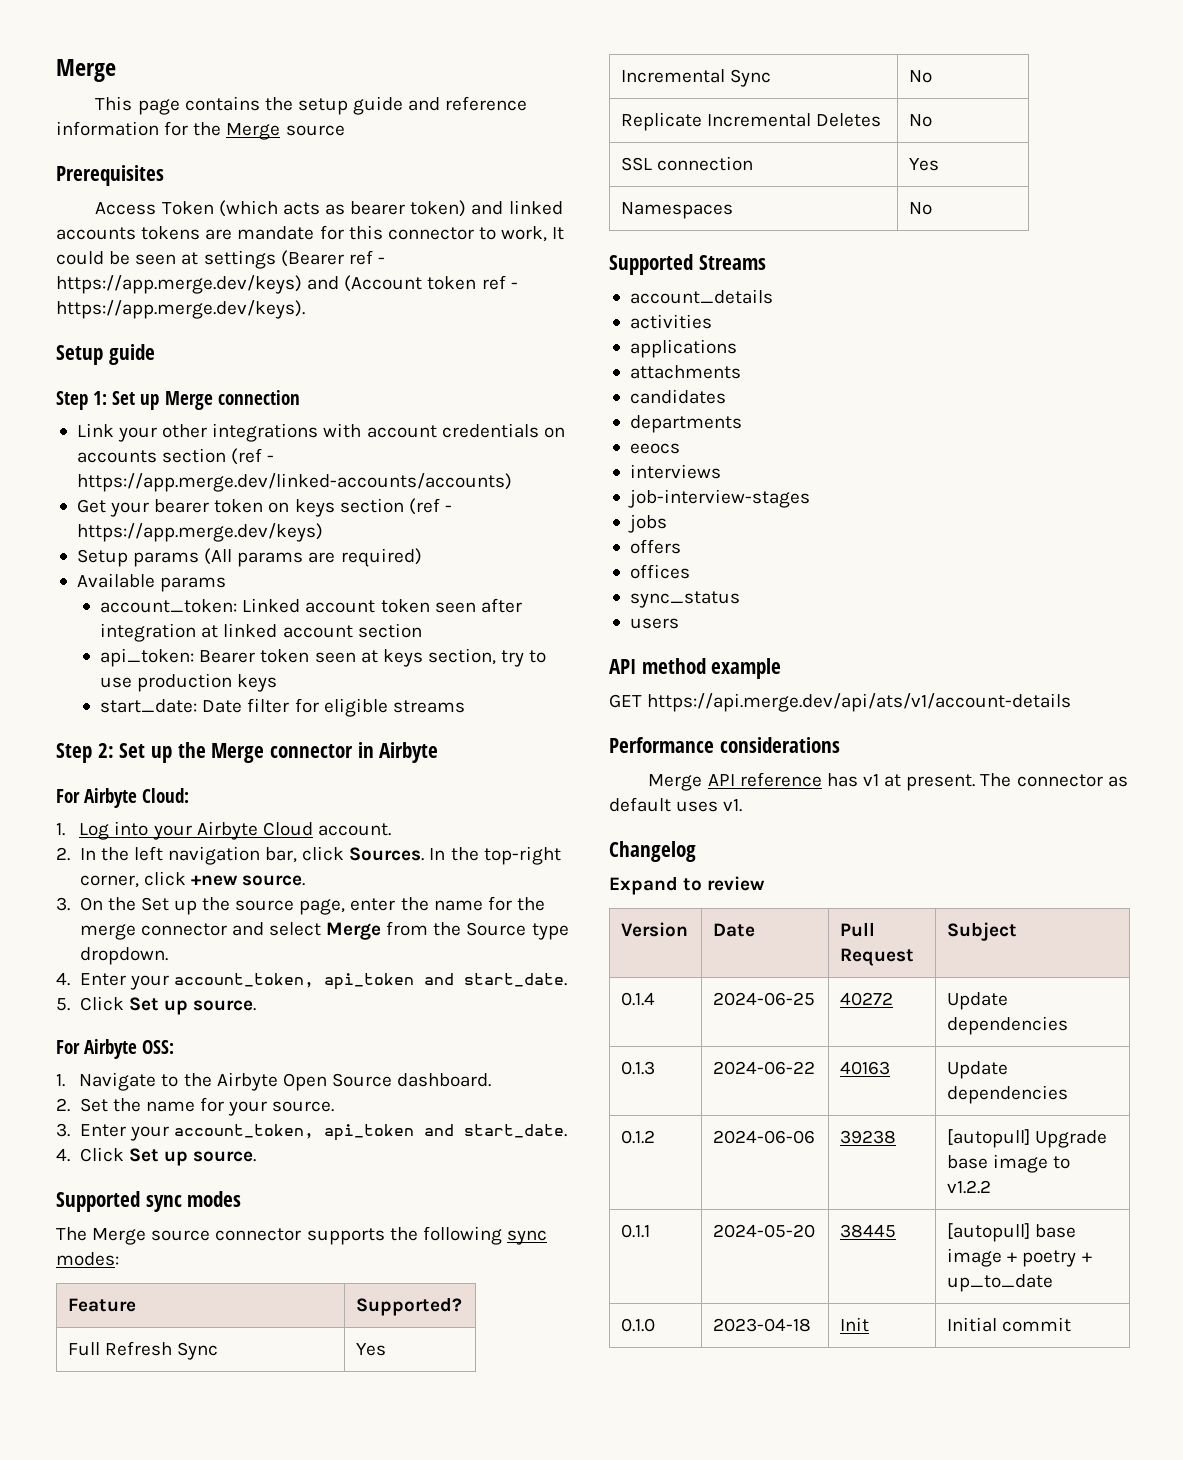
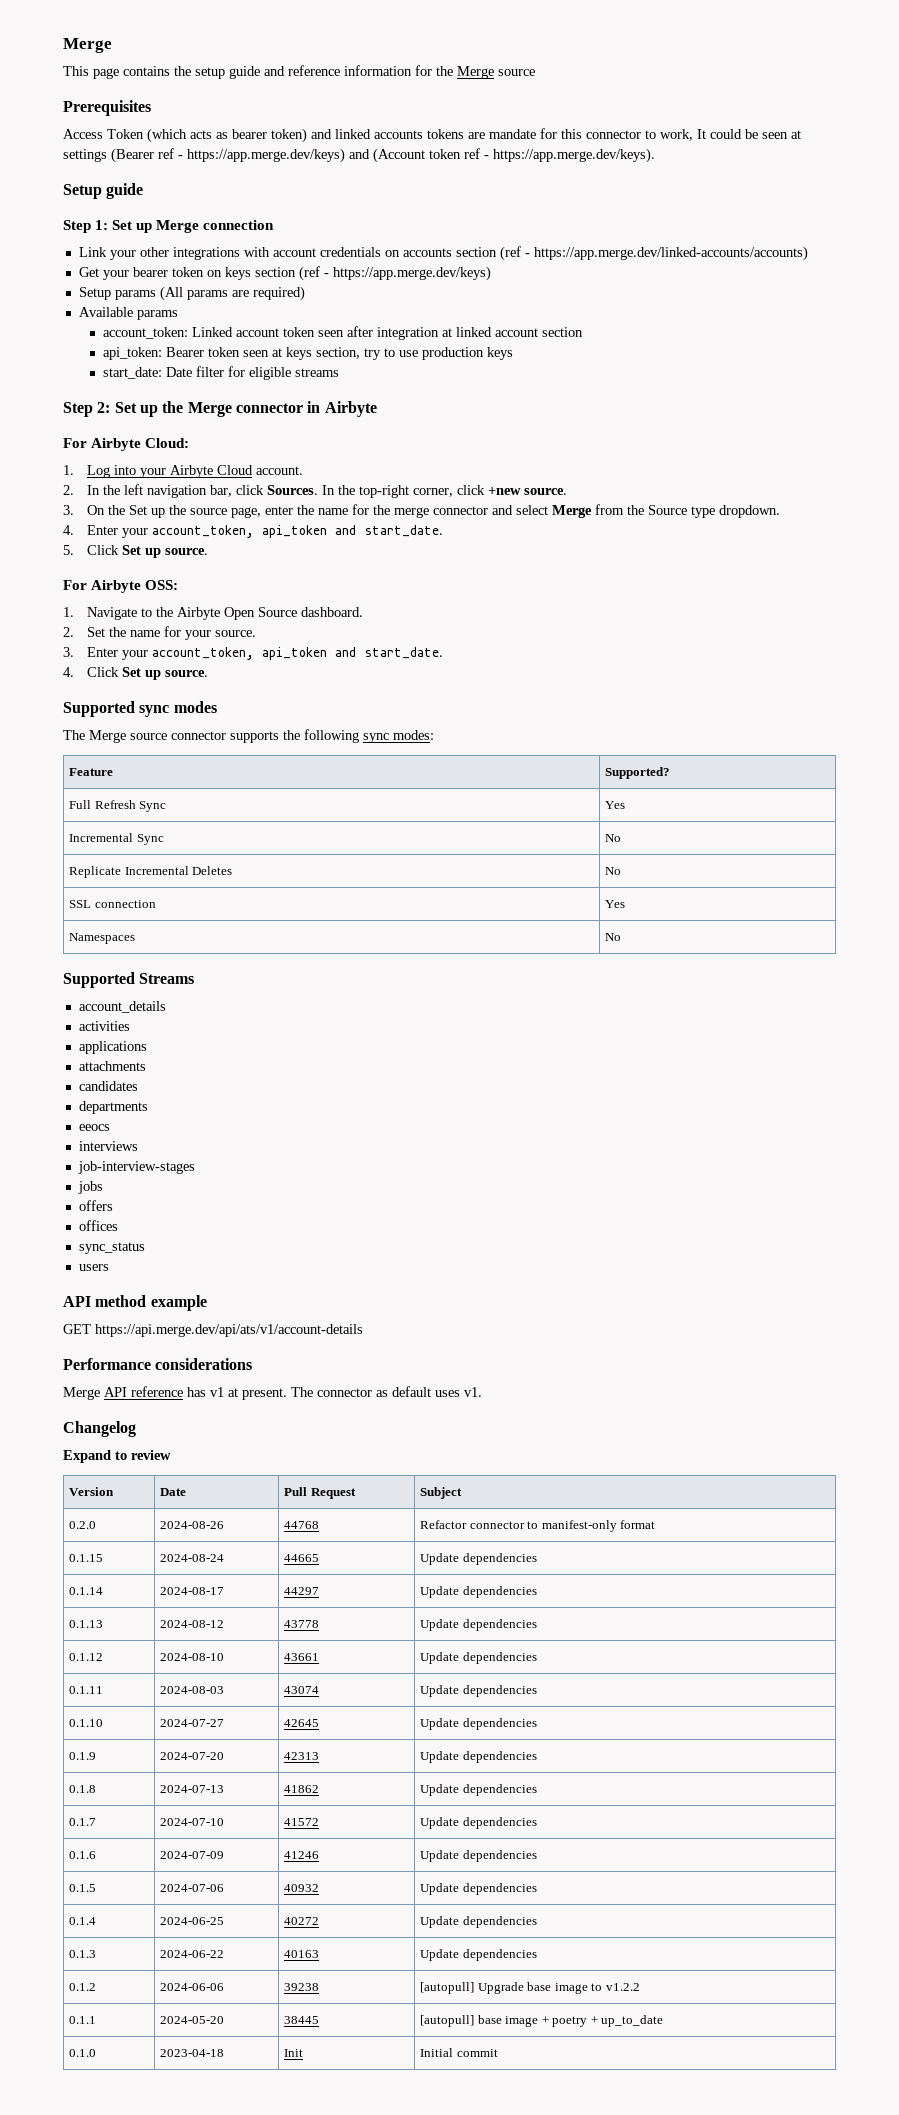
(1018, 931) none -> [69,1521,97,1529] [160,1521,225,1529] [284,1521,320,1529] [420,1520,656,1532] [69,1554,104,1562] [160,1554,225,1562] [284,1554,320,1562] [420,1553,537,1565] [69,1587,104,1595] [160,1587,225,1595] [284,1587,320,1595] [420,1586,537,1598] [69,1620,104,1628] [160,1620,225,1628] [284,1620,320,1628] [420,1619,537,1631] [69,1653,104,1661] [160,1653,225,1661] [284,1653,320,1661] [420,1652,537,1664] [69,1686,104,1694] [160,1686,225,1694] [284,1686,320,1694] [420,1685,537,1697] [69,1719,104,1727] [160,1719,225,1727] [284,1719,320,1727] [420,1718,537,1730] [69,1752,97,1760] [160,1752,225,1760] [284,1752,320,1760] [420,1751,537,1763] [69,1785,97,1793] [160,1785,225,1793] [284,1785,320,1793] [420,1784,537,1796] [69,1818,97,1826] [160,1818,225,1826] [284,1818,320,1826] [420,1817,537,1829] [69,1851,97,1859] [160,1851,225,1859] [284,1851,320,1859] [420,1850,537,1862] [69,1884,97,1892] [160,1884,225,1892] [284,1884,320,1892] [420,1883,537,1895] // 0.2.0 | 2024-08-26 | 44768 | Refactor connector to manifest-only format // 0.1.15 | 2024-08-24 | 44665 | Update dependencies // 0.1.14 | 2024-08-17 | 44297 | Update dependencies // 0.1.13 | 2024-08-12 | 43778 | Update dependencies // 0.1.12 | 2024-08-10 | 43661 | Update dependencies // 0.1.11 | 2024-08-03 | 43074 | Update dependencies // 0.1.10 | 2024-07-27 | 42645 | Update dependencies // 0.1.9 | 2024-07-20 | 42313 | Update dependencies // 0.1.8 | 2024-07-13 | 41862 | Update dependencies // 0.1.7 | 2024-07-10 | 41572 | Update dependencies // 0.1.6 | 2024-07-09 | 41246 | Update dependencies // 0.1.5 | 2024-07-06 | 40932 | Update dependencies

